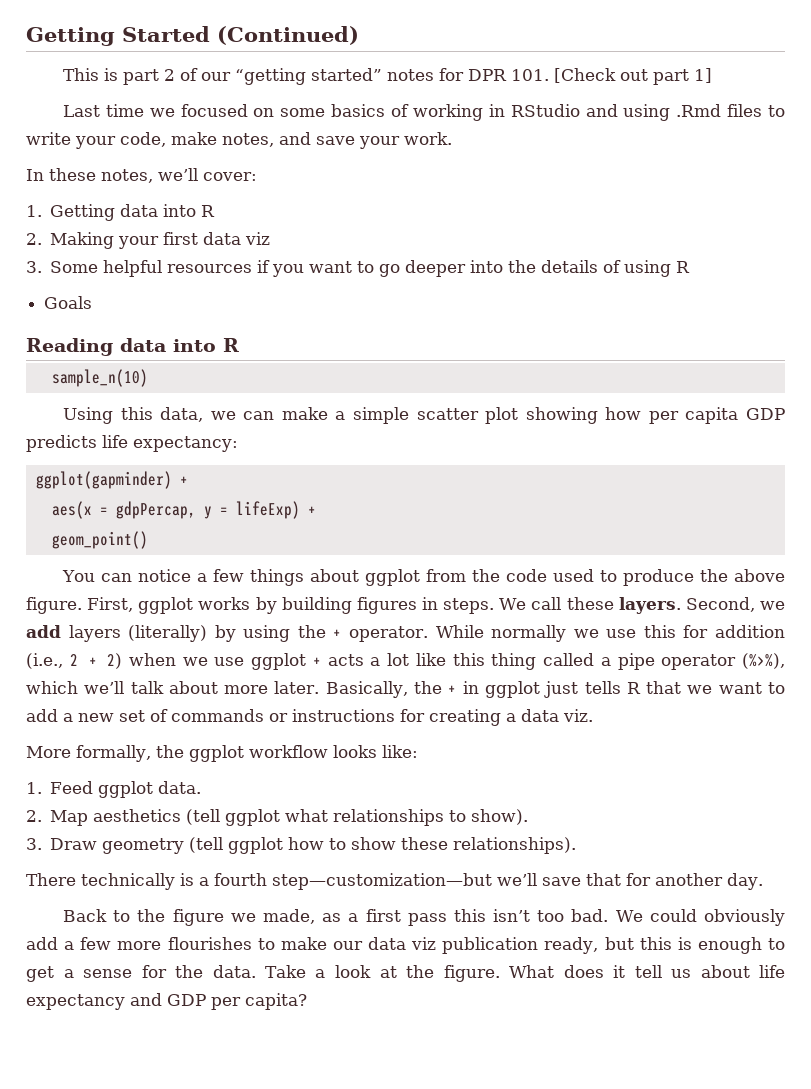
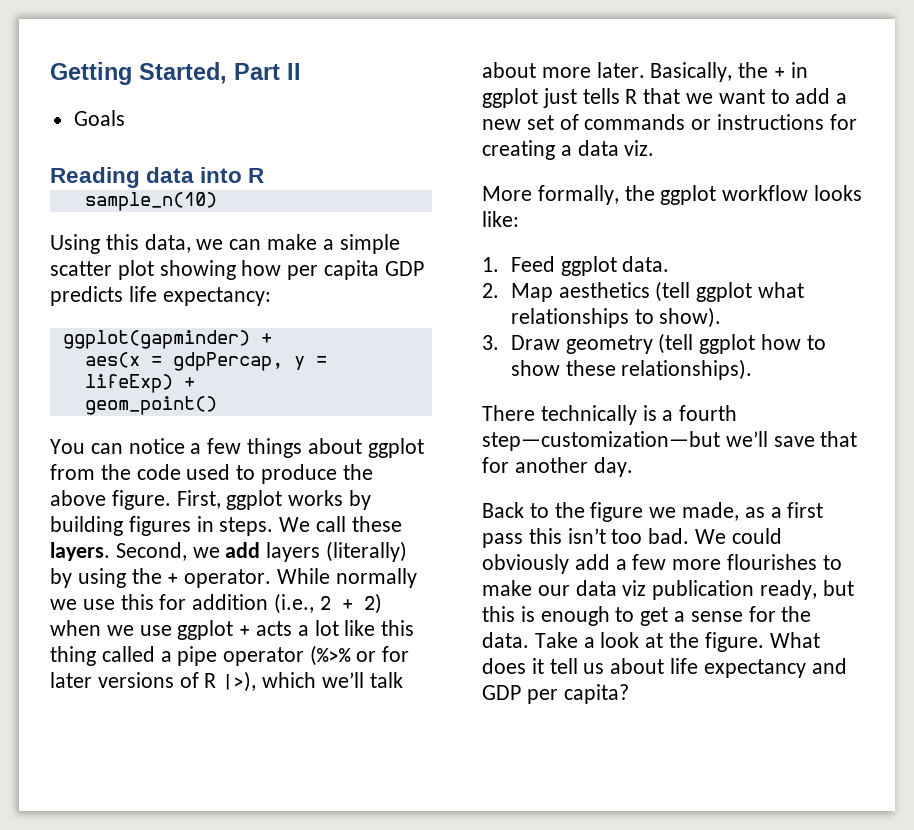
[26,26,359,46] [62,68,712,85] [62,104,785,121] [26,132,452,149] [26,168,257,183] [26,204,216,221] [26,232,271,249] [26,260,691,277] Getting Started (Continued) // This is part 2 of our “getting started” notes for DPR 101. [Check out part 1] // Last time we focused on some basics of working in RStudio and using .Rmd files to write your code, make notes, and save your work. // In these notes, we’ll cover: // 1. Getting data into R // 2. Making your first data viz // 3. Some helpful resources if you want to go deeper into the details of using R -> [50,62,301,85] Getting Started, Part II
[742,653,785,669] (%>%), -> [310,645,409,666] [50,671,257,692] (%>% or for later versions of R |>),

